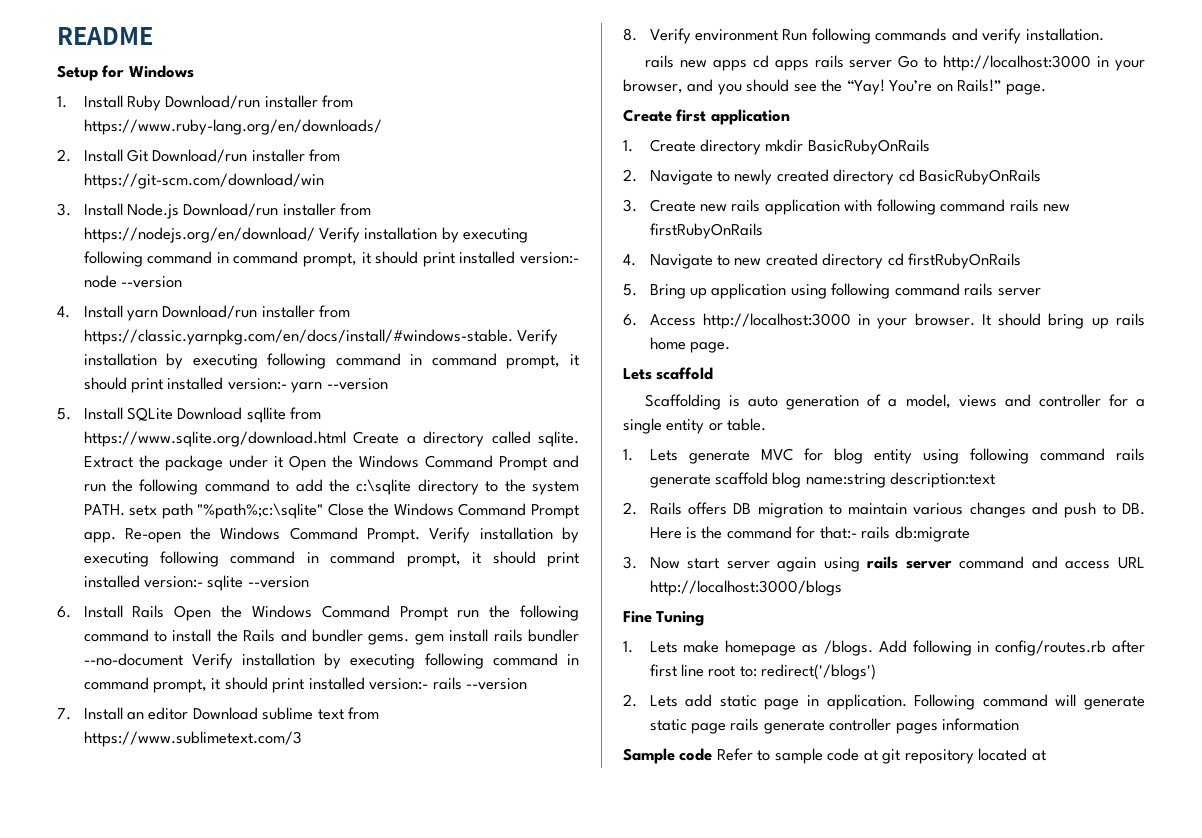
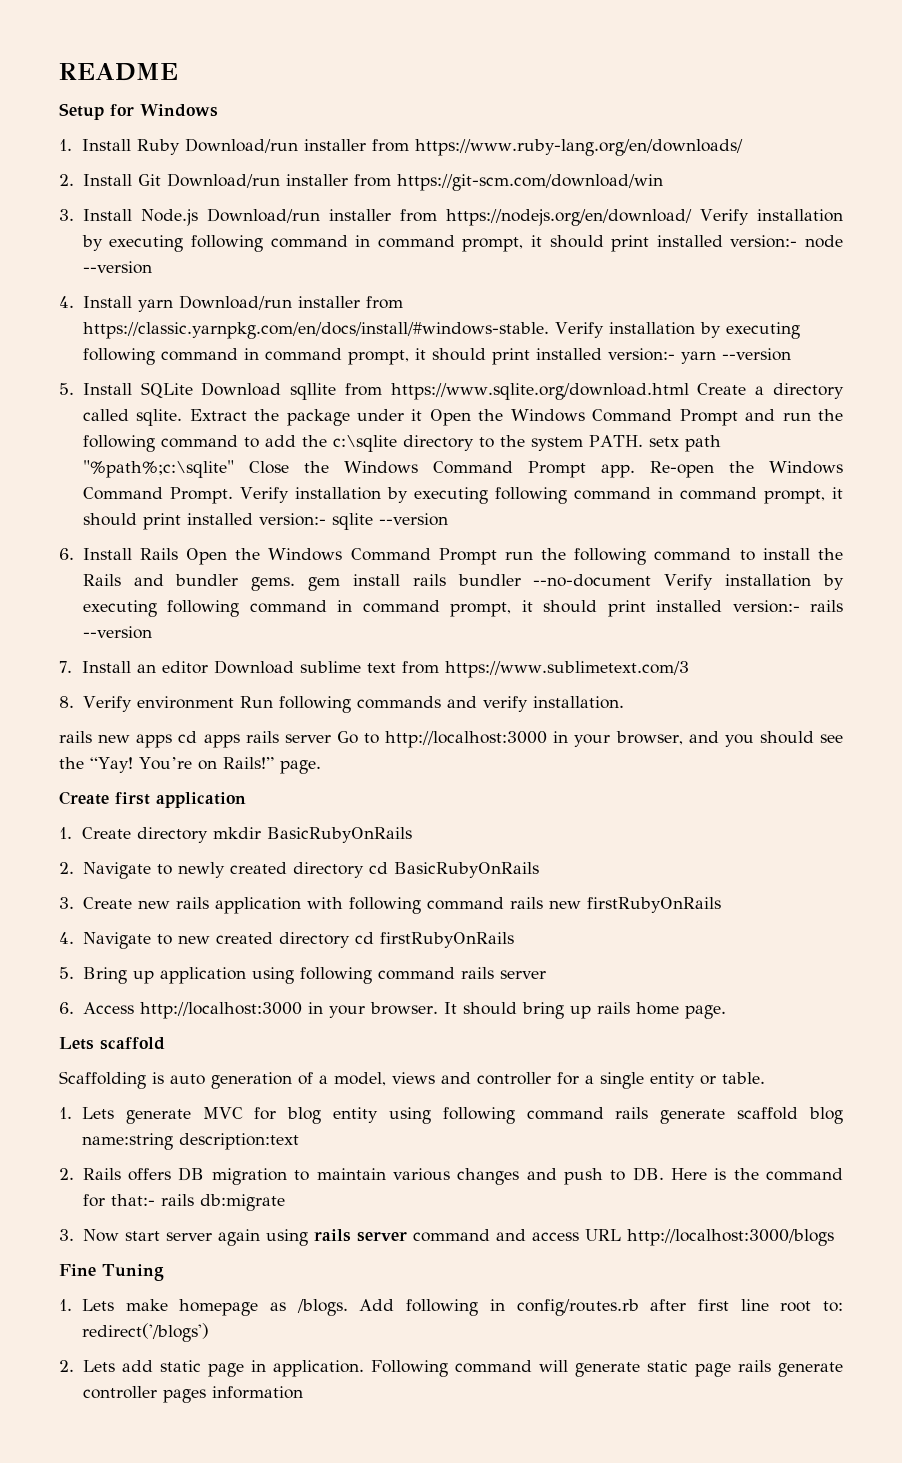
[623,748,1046,764] // Sample code Refer to sample code at git repository located at -> (303, 1392) none

